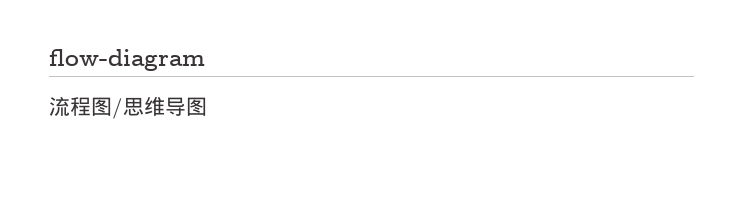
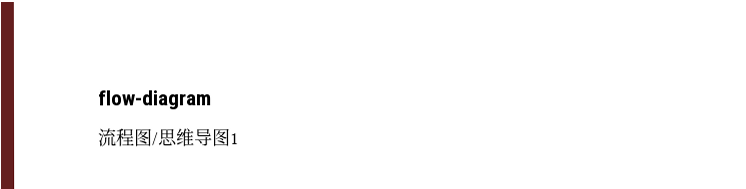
(207, 106) none -> [230,133,239,145] 1

